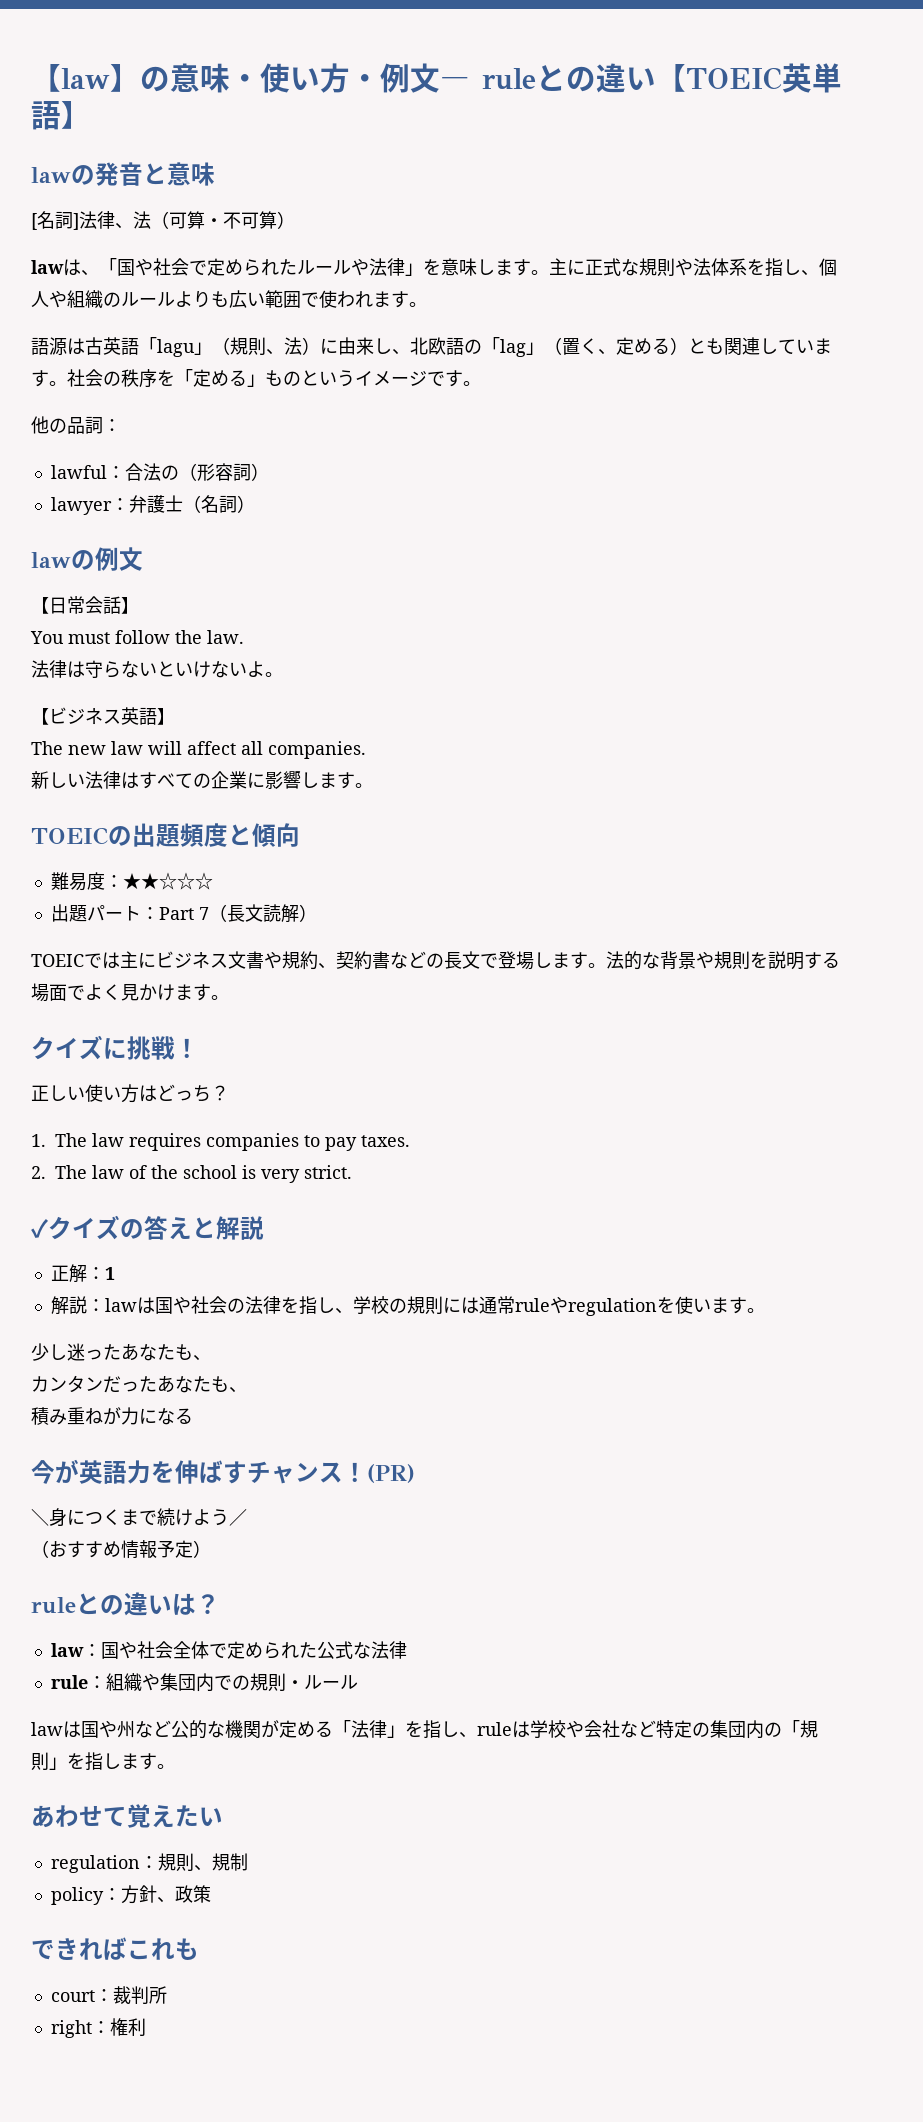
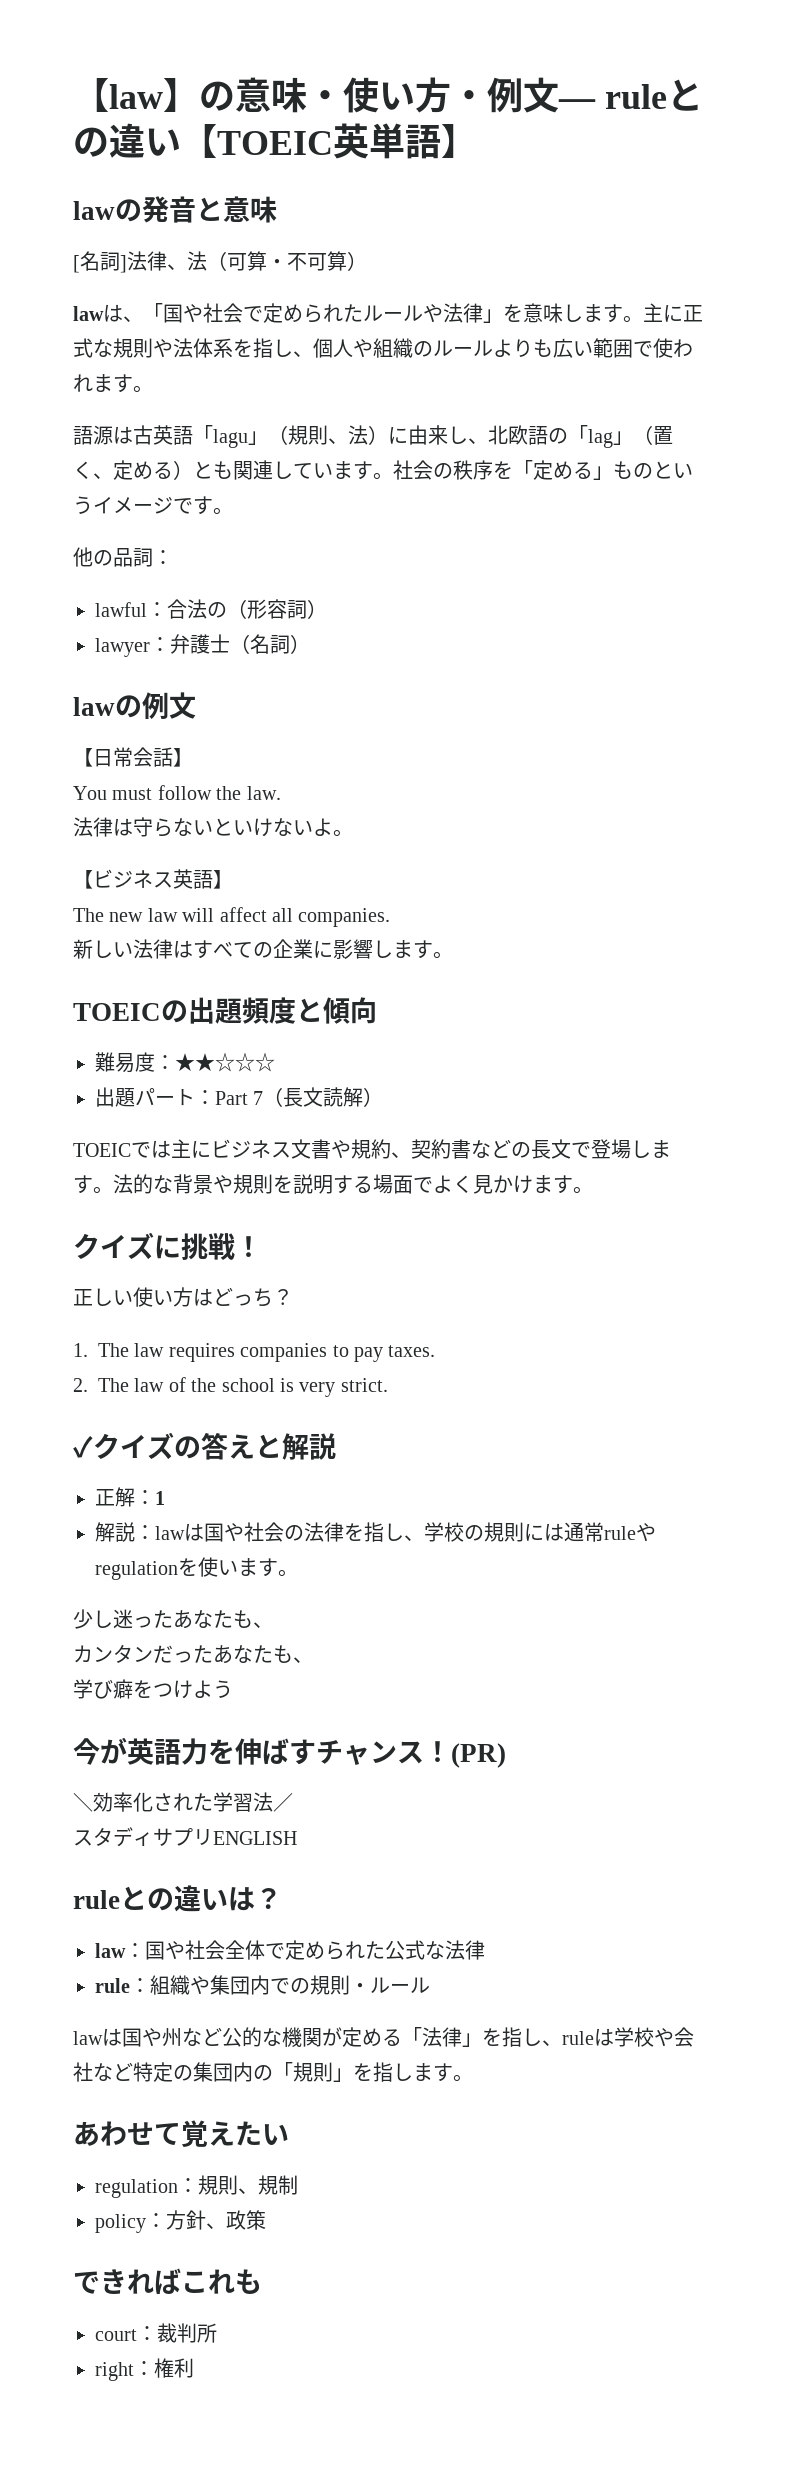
[31,1407,193,1425] 積み重ねが力になる -> [73,1679,233,1699] 学び癖をつけよう
[49,1508,247,1527] [31,1540,211,1559] 身につくまで続けよう／ // （おすすめ情報予定） -> [93,1792,293,1812] [73,1827,297,1847] 効率化された学習法／ // スタディサプリENGLISH

